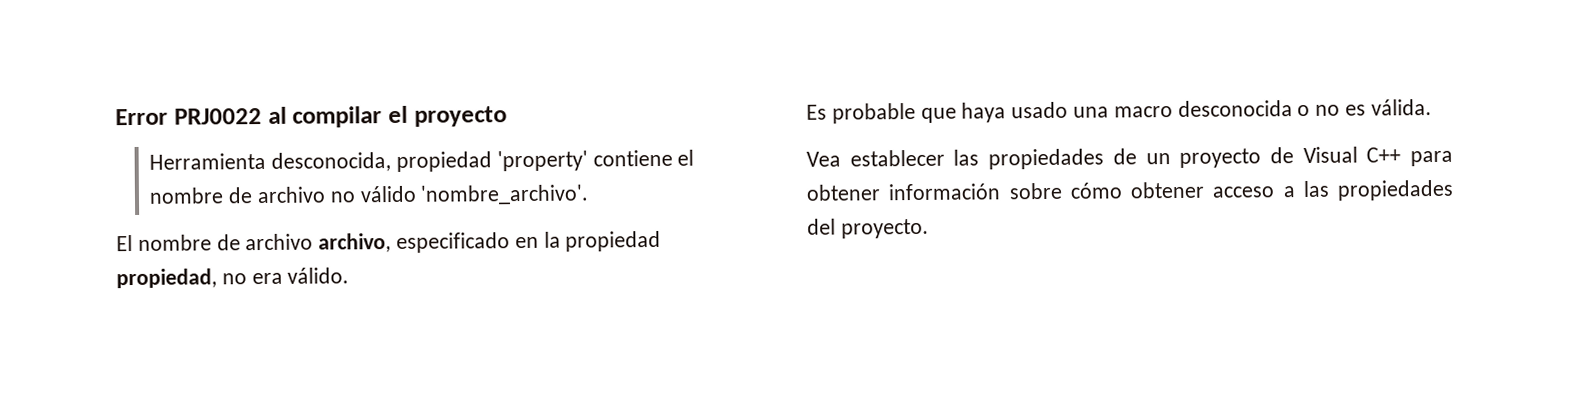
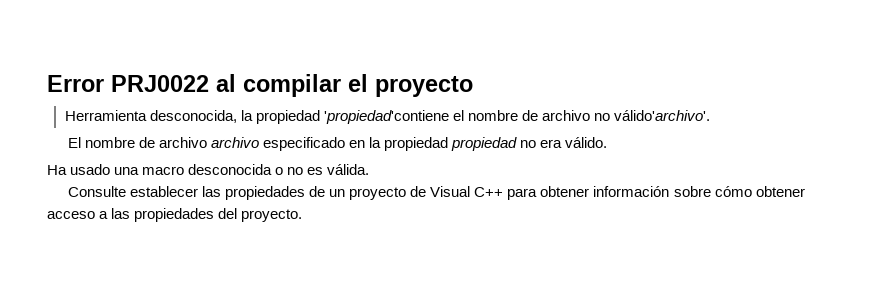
[395,149,673,172] propiedad 'property' contiene -> [240,110,449,124] la propiedad 'propiedad'contiene
[359,184,590,205] válido 'nombre_archivo'. -> [614,110,711,121] válido'archivo'.
[318,233,392,253] archivo, -> [211,137,260,148] archivo
[116,268,217,289] propiedad, -> [451,137,518,151] propiedad
[806,102,1007,124] Es probable que haya -> [47,165,67,175] Ha
[806,151,841,167] Vea -> [67,186,126,197] Consulte

